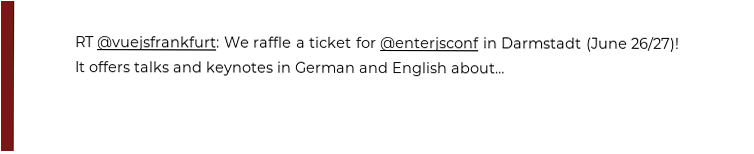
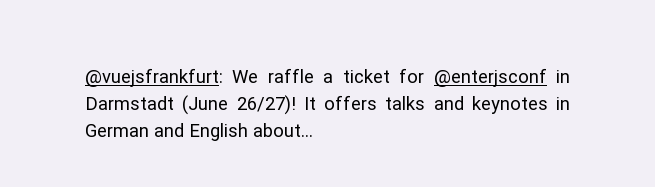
[75,36,95,48] RT -> (85, 77) none

